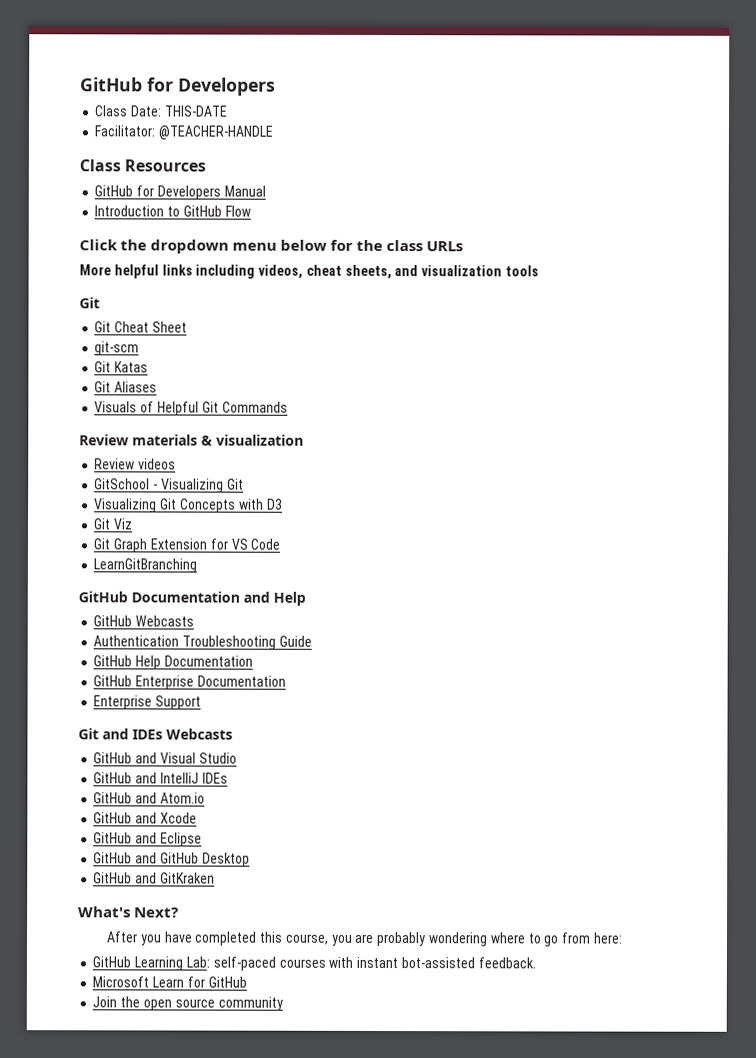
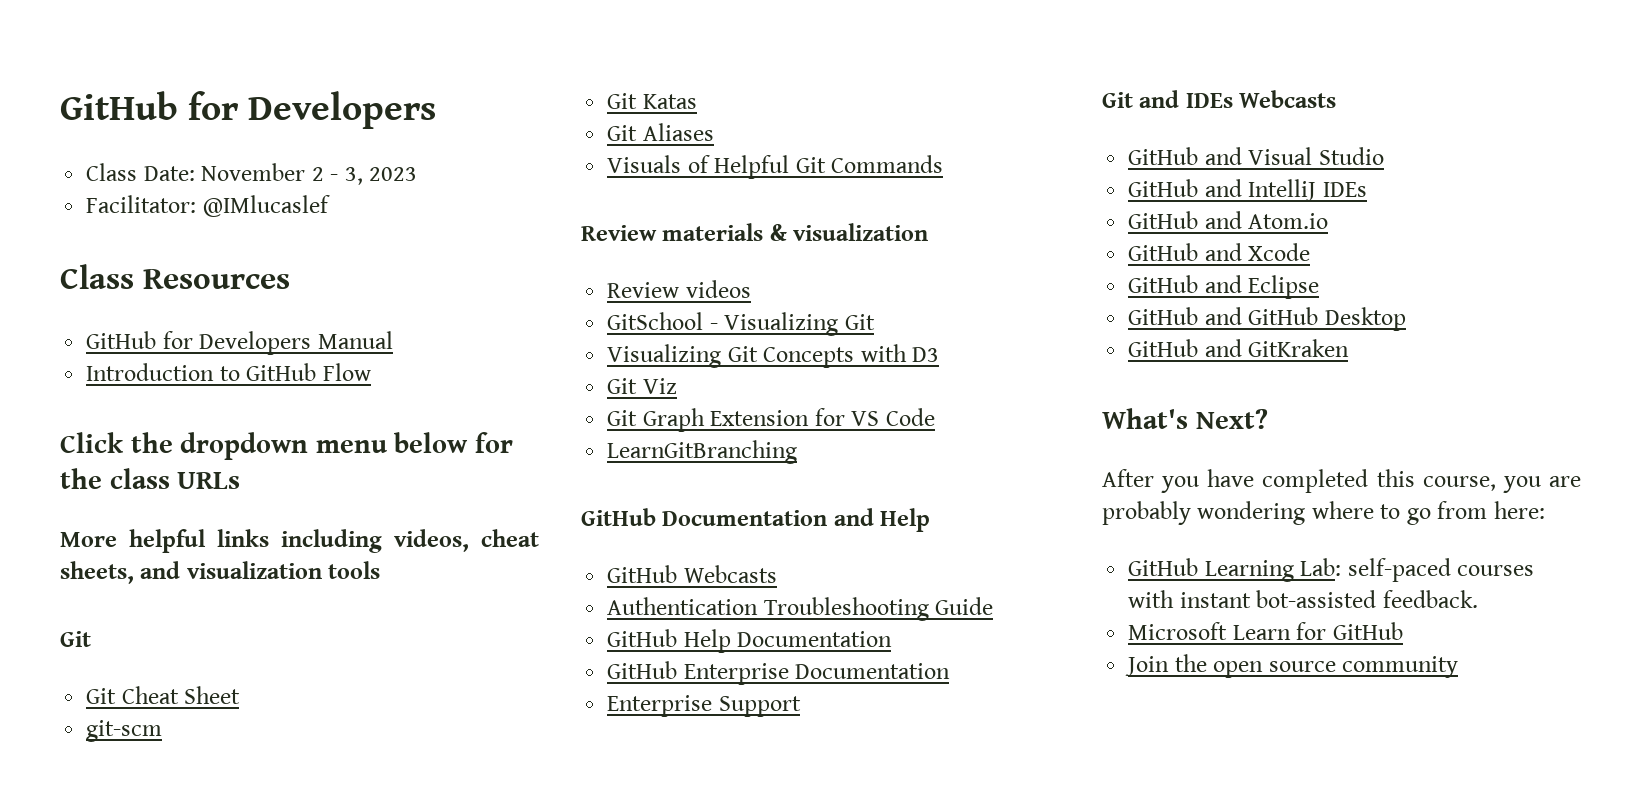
[164,105,228,117] THIS-DATE -> [201,163,418,185] November 2 - 3, 2023
[158,125,274,140] @TEACHER-HANDLE -> [202,195,330,217] @IMlucaslef

